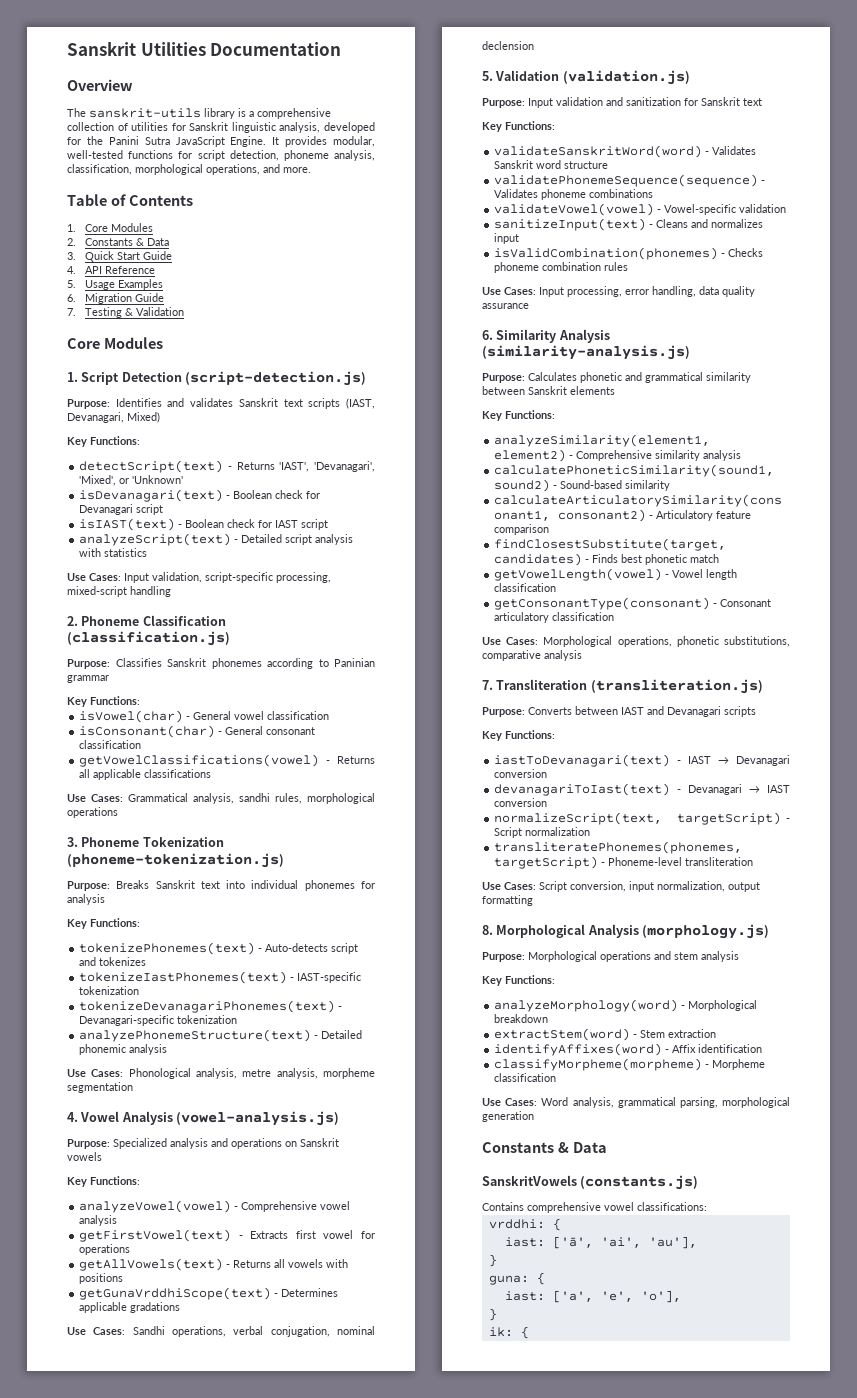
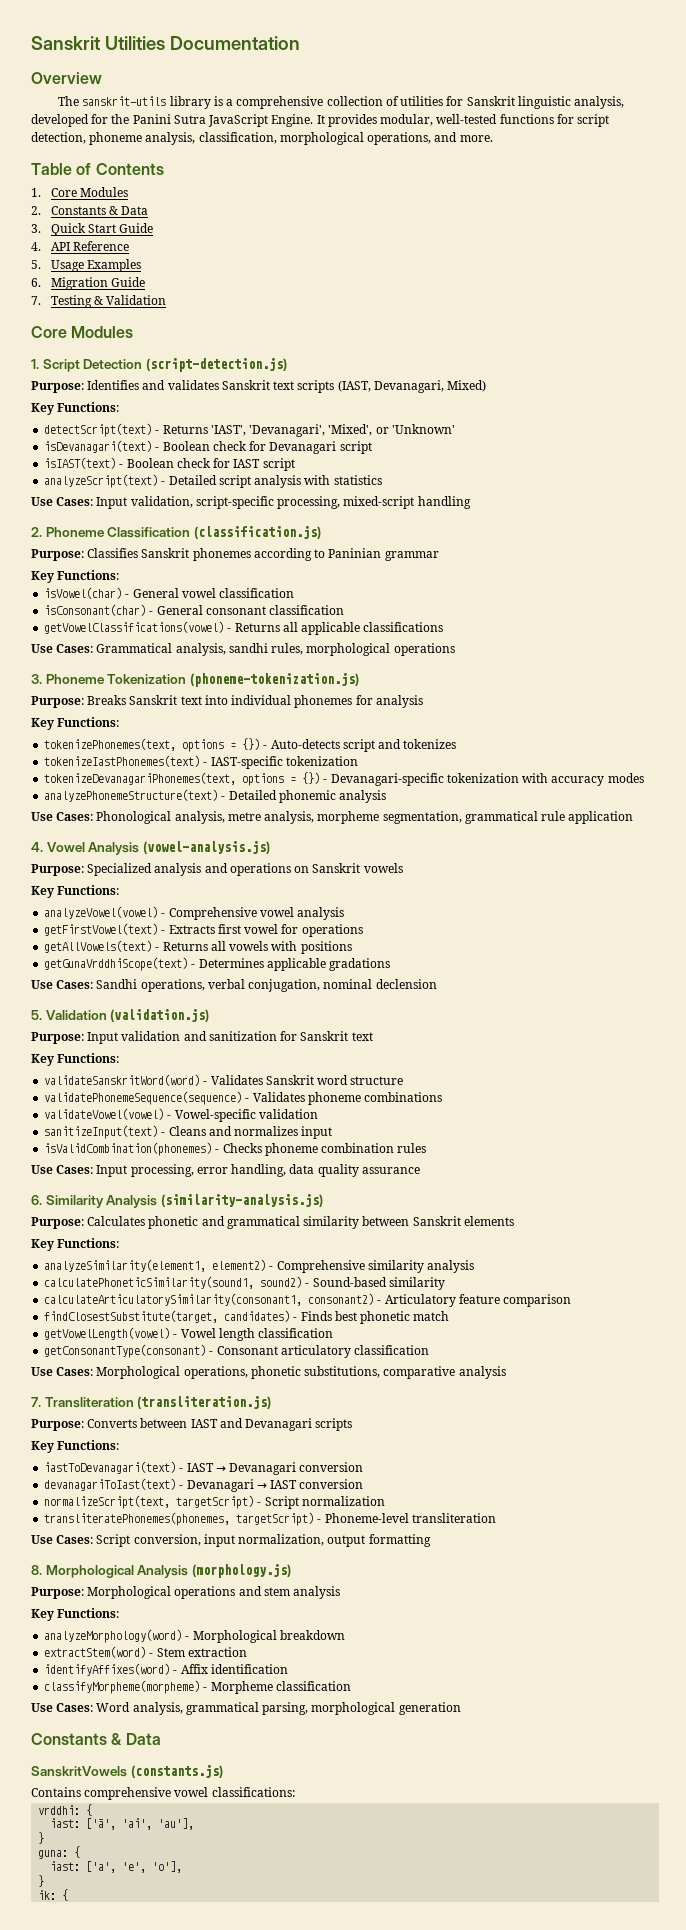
[79,942,256,955] tokenizePhonemes(text) -> [44,738,261,752] tokenizePhonemes(text, options = {})
[79,1000,336,1013] tokenizeDevanagariPhonemes(text) -> [44,772,321,786] tokenizeDevanagariPhonemes(text, options = {})
(238, 1019) none -> [522,773,644,786] with accuracy modes
[67,1082,133,1093] segmentation -> [382,811,634,824] segmentation, grammatical rule application

